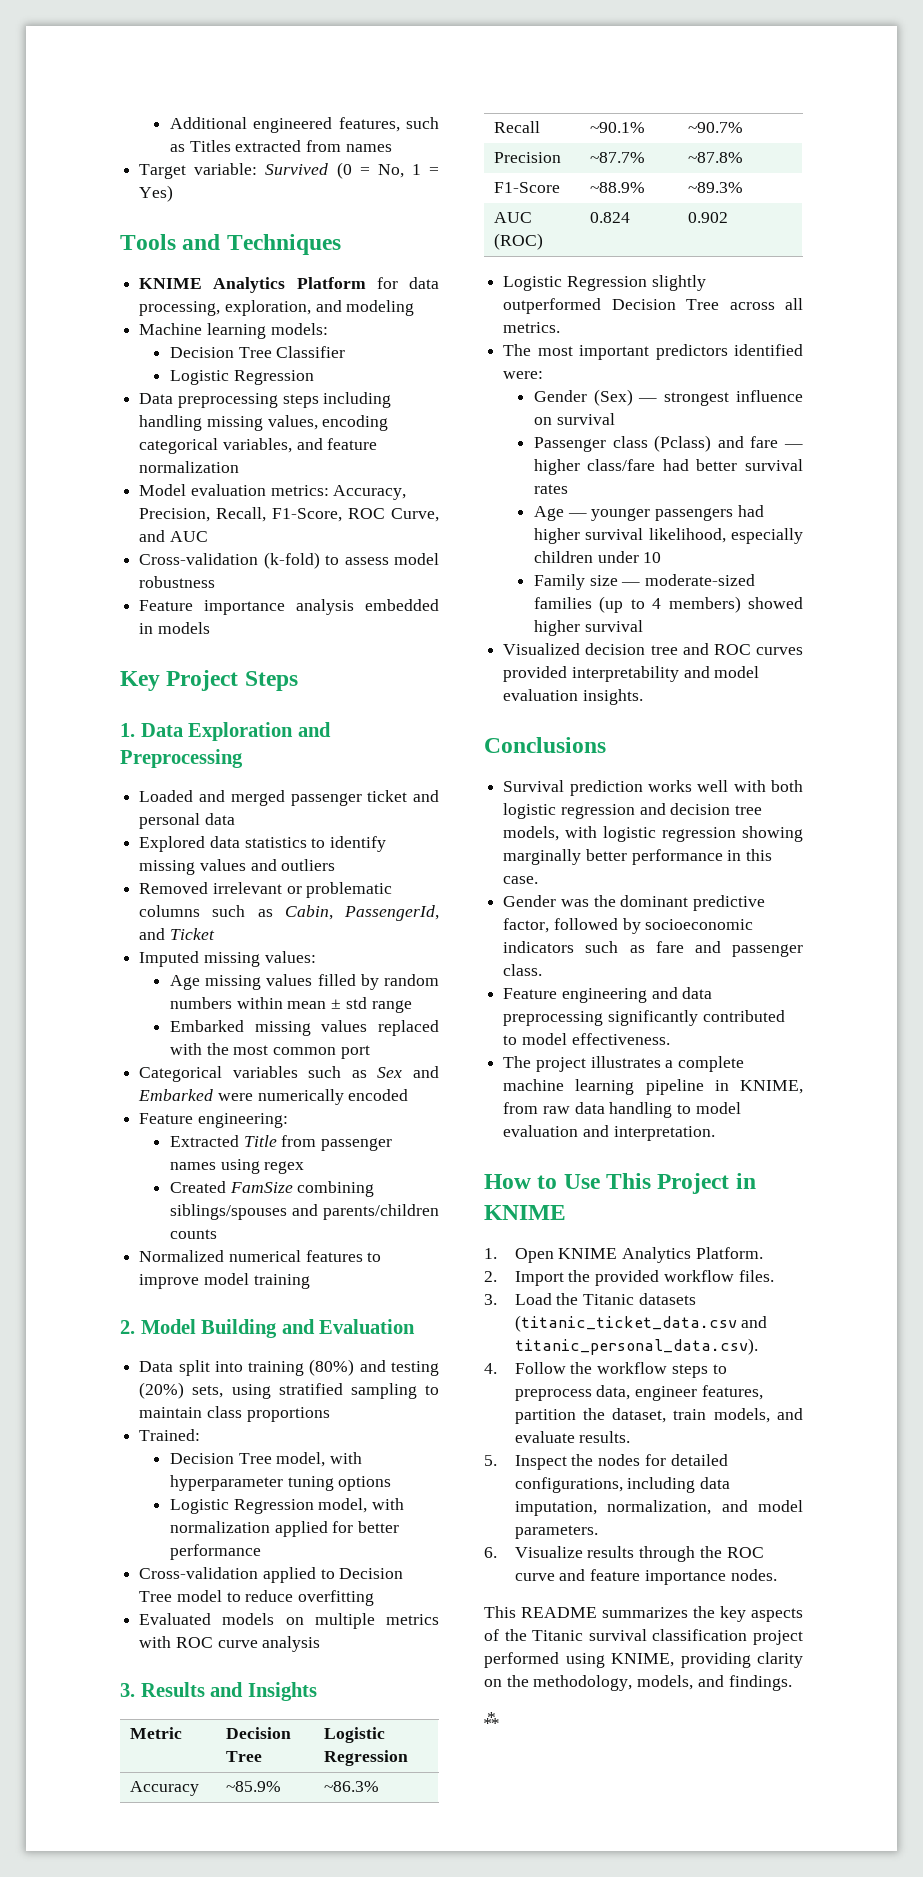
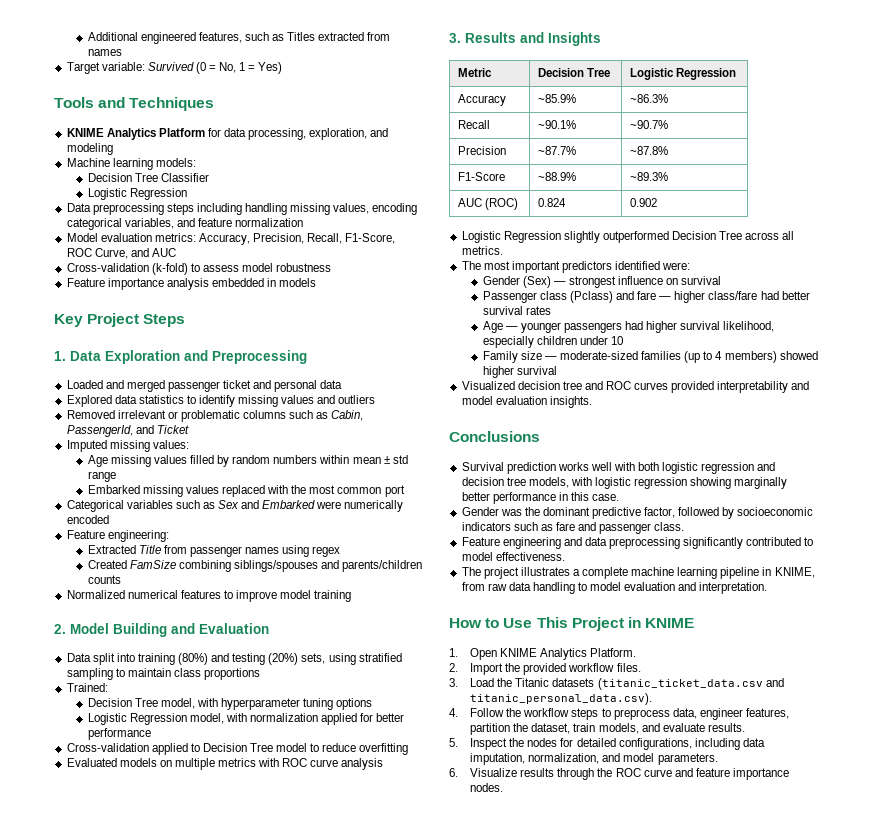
[484,1606,803,1622] [484,1629,803,1645] [484,1652,803,1668] [484,1675,792,1691] [484,1712,499,1724] // This README summarizes the key aspects of the Titanic survival classification project performed using KNIME, providing clarity on the methodology, models, and findings. // ⁂ -> (504, 787) none

